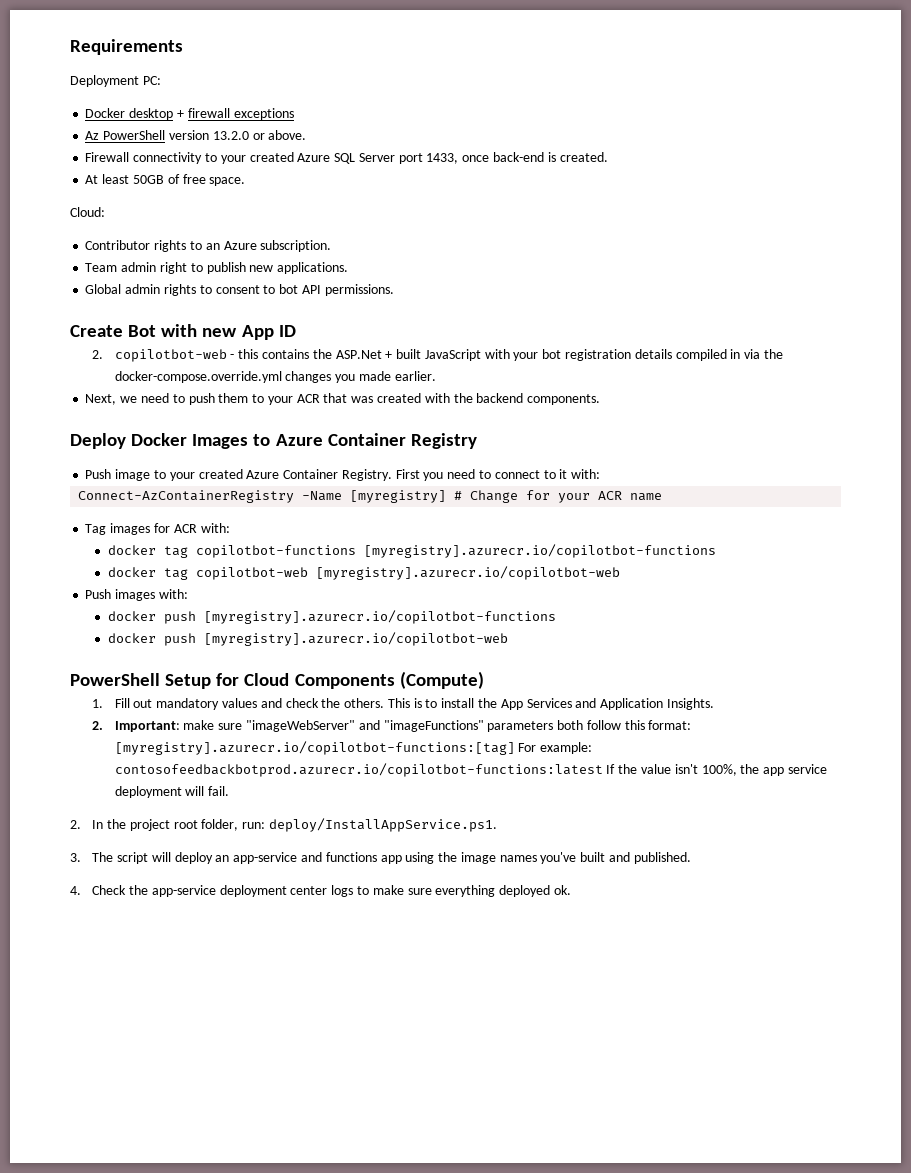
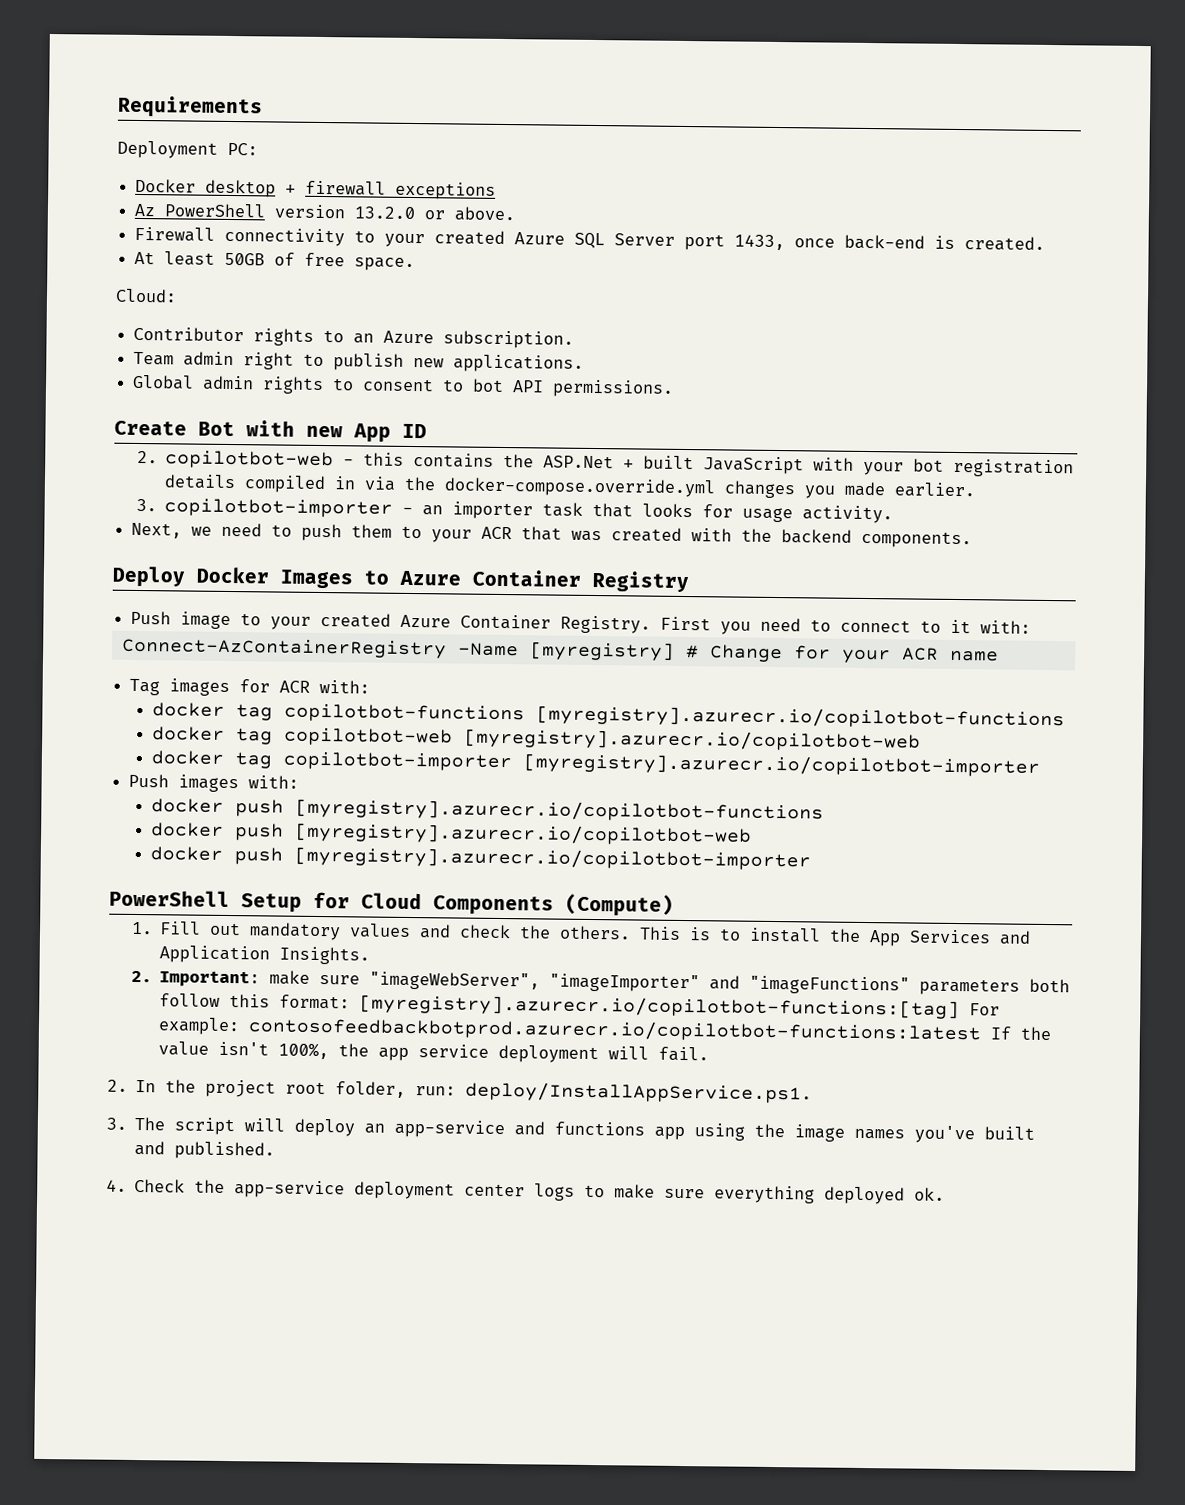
(436, 376) none -> [135,498,894,524] // 3. copilotbot-importer - an importer task that looks for usage activity.
(620, 573) none -> [151,750,1041,777] // docker tag copilotbot-importer [myregistry].azurecr.io/copilotbot-importer
(508, 639) none -> [150,846,812,871] // docker push [myregistry].azurecr.io/copilotbot-importer
[245,720,355,732] "imageWebServer" -> [369,971,701,993] "imageWebServer", "imageImporter"

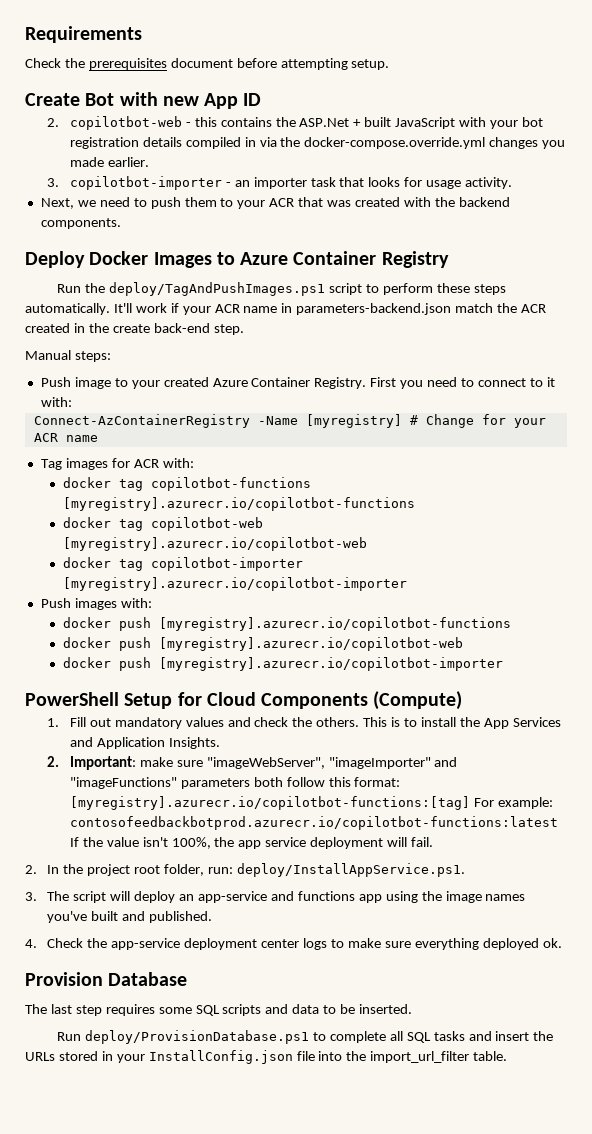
[117,140,258,159] [135,178,497,200] [134,203,516,222] [134,226,1046,251] [134,251,416,272] [115,288,177,303] [133,326,575,349] [133,351,585,373] [132,374,675,398] Deployment PC: // Docker desktop + firewall exceptions // Az PowerShell version 13.2.0 or above. // Firewall connectivity to your created Azure SQL Server port 1433, once back-end is created. // At least 50GB of free space. // Cloud: // Contributor rights to an Azure subscription. // Team admin right to publish new applications. // Global admin rights to consent to bot API permissions. -> [25,58,390,70] Check the prerequisites document before attempting setup.
(689, 581) none -> [57,282,506,296] [25,303,547,315] [25,323,244,335] [25,350,111,362] // Run the deploy/TagAndPushImages.ps1 script to perform these steps automatically. It'll work if your ACR name in parameters-backend.json match the ACR created in the create back-end step. // Manual steps:
(946, 1194) none -> [25,972,188,986] [25,1004,413,1016] [57,1030,554,1044] [25,1050,508,1064] // Provision Database // The last step requires some SQL scripts and data to be inserted. // Run deploy/ProvisionDatabase.ps1 to complete all SQL tasks and insert the URLs stored in your InstallConfig.json file into the import_url_filter table.

